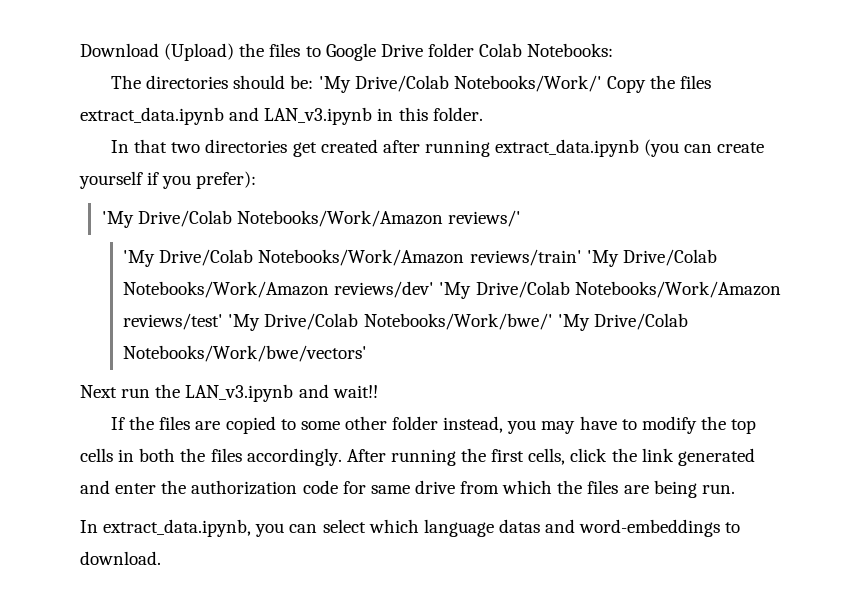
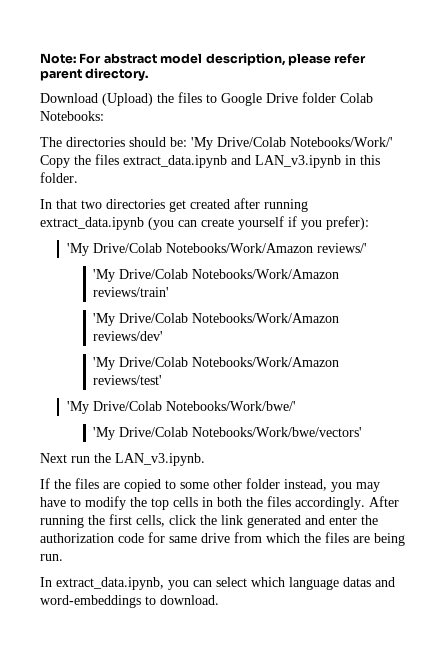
(80, 50) none -> [40,53,367,66] [40,68,149,81] Note: For abstract model description, please refer parent directory. //
(582, 257) none -> (170, 292) //
(435, 289) none -> (164, 336) //
(224, 321) none -> (163, 380) //
(553, 321) none -> (296, 406) //
[185,384,378,402] LAN_v3.ipynb and wait!! -> [115,453,205,466] LAN_v3.ipynb.

